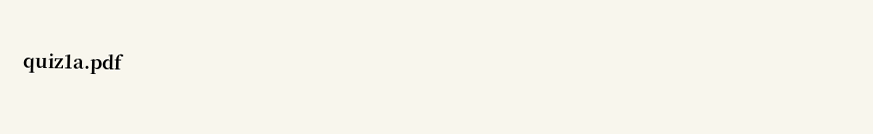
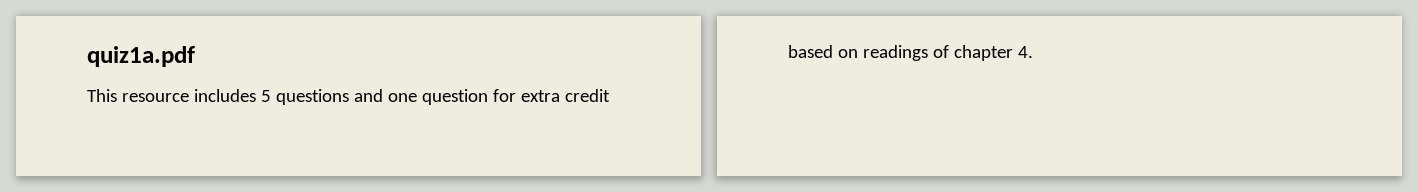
(125, 63) none -> [87,89,610,105] [788,45,1033,61] // This resource includes 5 questions and one question for extra credit based on readings of chapter 4.

